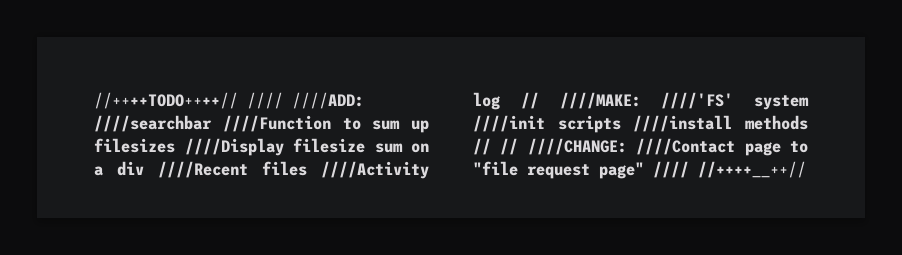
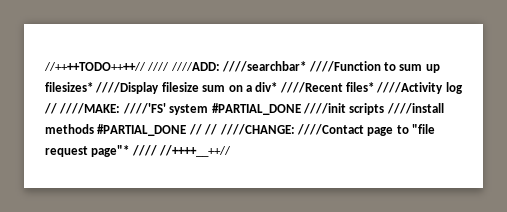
[94,115,212,132] ////searchbar -> [222,61,307,72] ////searchbar*
[94,138,175,153] filesizes -> [45,82,93,92] filesizes*
[117,161,307,178] div ////Recent files -> [255,82,374,93] div* ////Recent files*
(809, 102) none -> [211,103,301,115] #PARTIAL_DONE
(808, 122) none -> [97,124,187,136] #PARTIAL_DONE
[599,162,644,179] page" -> [91,145,130,157] page"*

